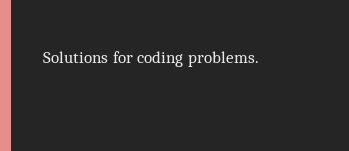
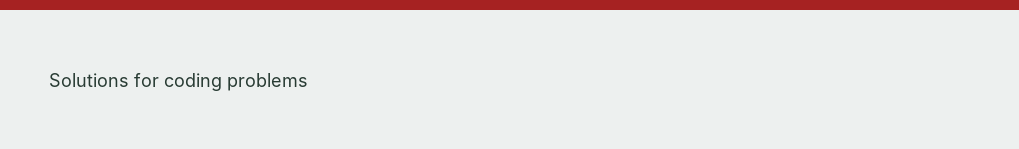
[187,51,259,67] problems. -> [227,73,308,91] problems

